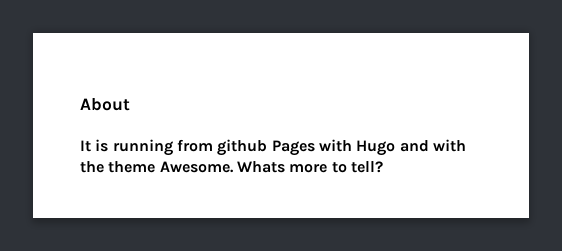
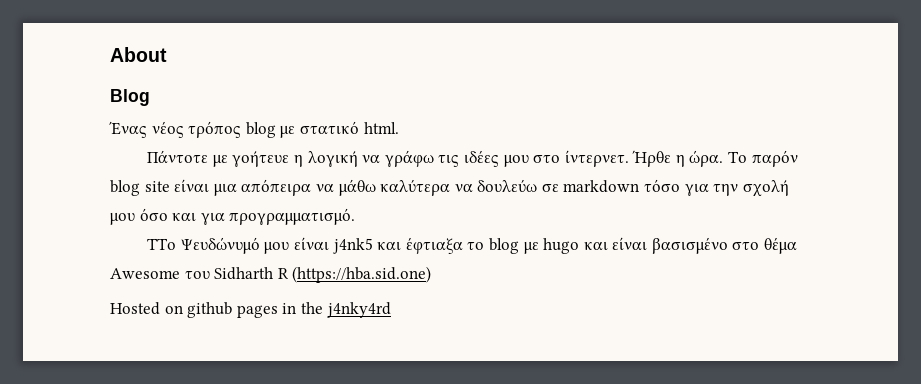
[80,139,466,156] [80,161,383,173] It is running from github Pages with Hugo and with the theme Awesome. Whats more to tell? -> [110,89,150,106] [109,121,399,138] [147,150,798,167] [110,179,789,197] [110,208,356,225] [147,237,798,254] [110,266,432,283] [110,302,391,318] Blog // Ένας νέος τρόπος blog με στατικό html. // Πάντοτε με γοήτευε η λογική να γράφω τις ιδέες μου στο ίντερνετ. Ήρθε η ώρα. Το παρόν blog site είναι μια απόπειρα να μάθω καλύτερα να δουλεύω σε markdown τόσο για την σχολή μου όσο και για προγραμματισμό. // ΤΤο Ψευδώνυμό μου είναι j4nk5 και έφτιαξα το blog με hugo και είναι βασισμένο στο θέμα Awesome του Sidharth R (https://hba.sid.one) // Hosted on github pages in the j4nky4rd

